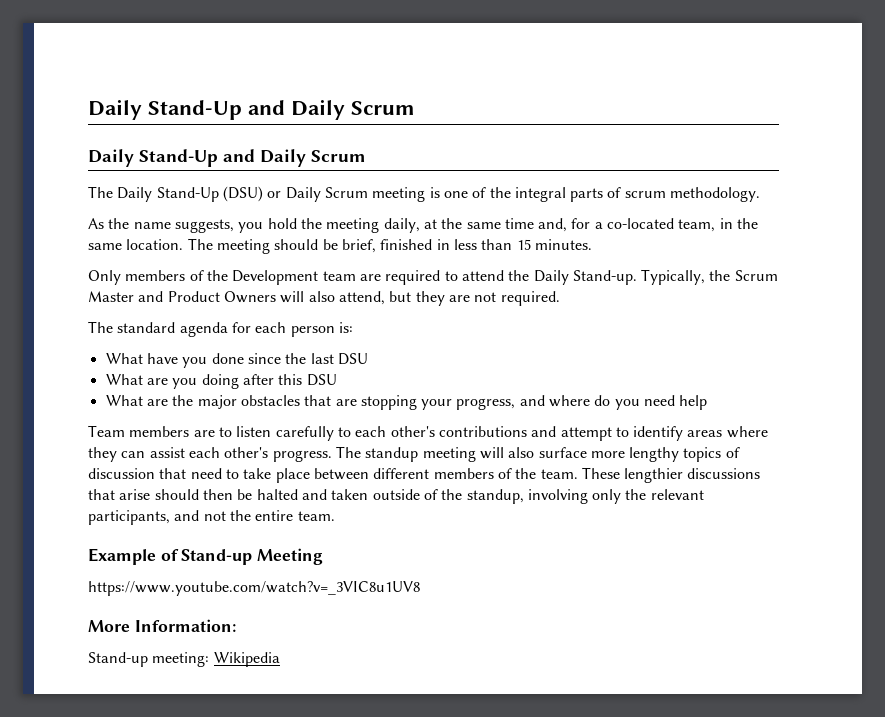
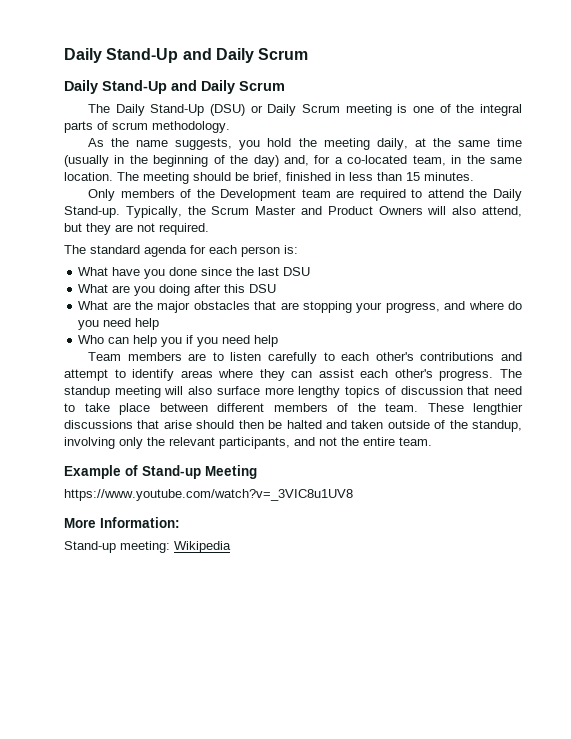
(534, 223) none -> [64,155,279,167] (usually in the beginning of the day)
(708, 402) none -> [78,335,279,347] // Who can help you if you need help

